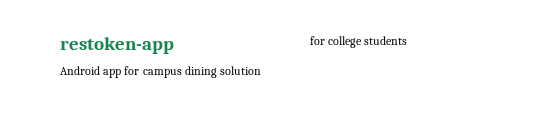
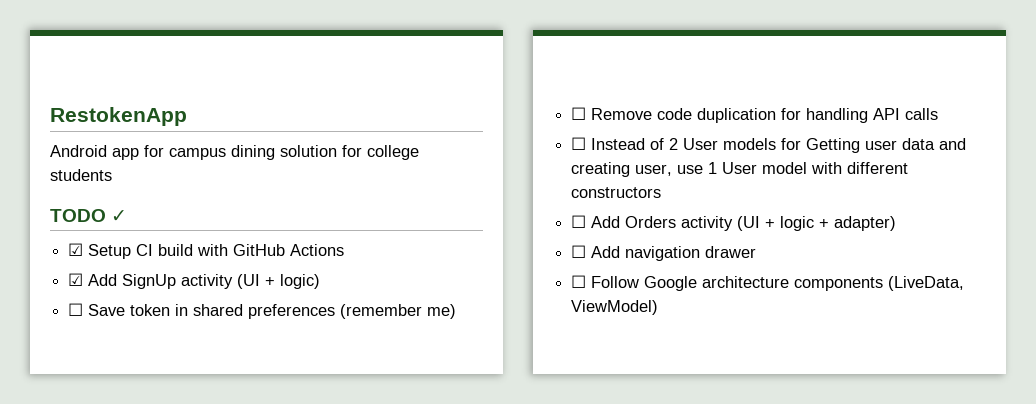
[60,37,174,54] restoken-app -> [50,107,187,126] RestokenApp
(408, 40) none -> [50,209,128,222] [68,243,345,259] [68,273,321,289] [68,303,457,319] [571,107,939,123] [571,137,967,153] [571,162,909,177] [571,187,662,198] [571,215,897,231] [571,245,757,261] [571,275,965,291] [571,300,659,315] // TODO ✓ // ☑ Setup CI build with GitHub Actions // ☑ Add SignUp activity (UI + logic) // ☐ Save token in shared preferences (remember me) // ☐ Remove code duplication for handling API calls // ☐ Instead of 2 User models for Getting user data and creating user, use 1 User model with different constructors // ☐ Add Orders activity (UI + logic + adapter) // ☐ Add navigation drawer // ☐ Follow Google architecture components (LiveData, ViewModel)

